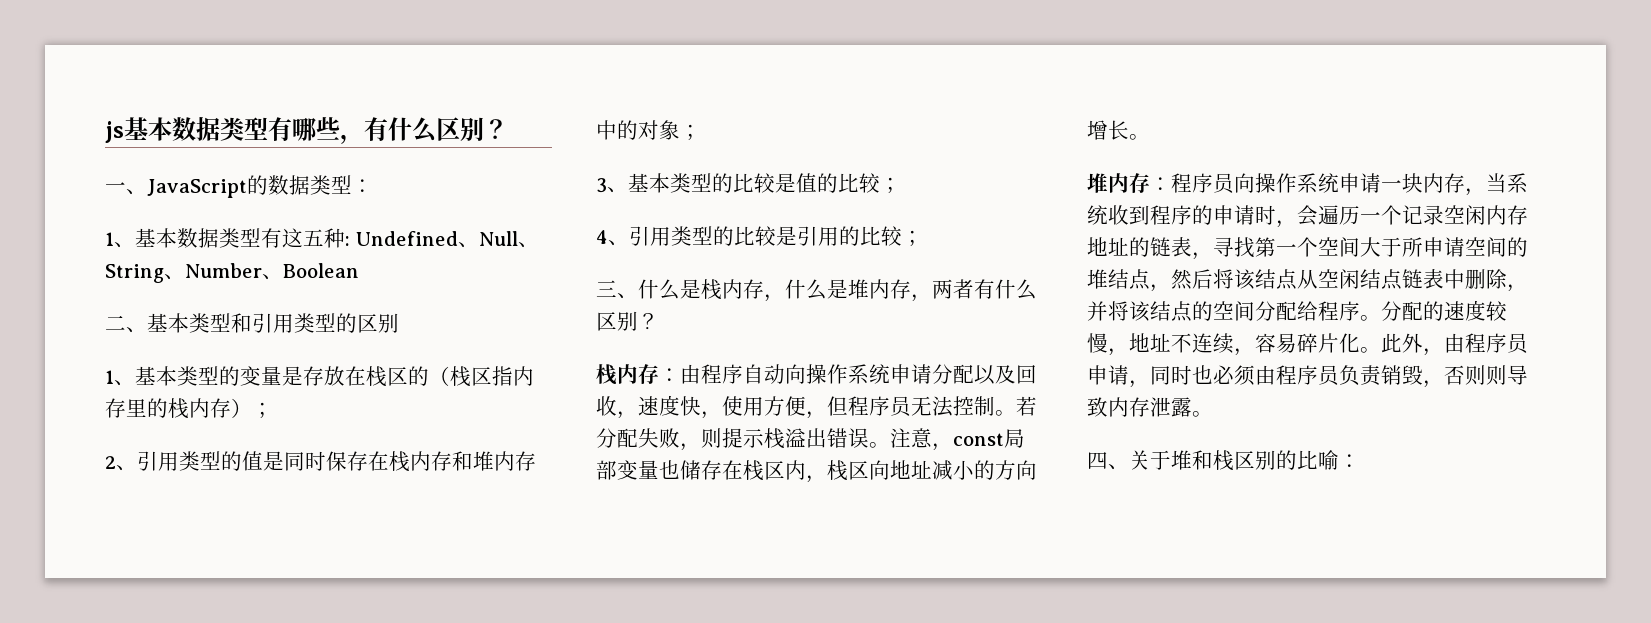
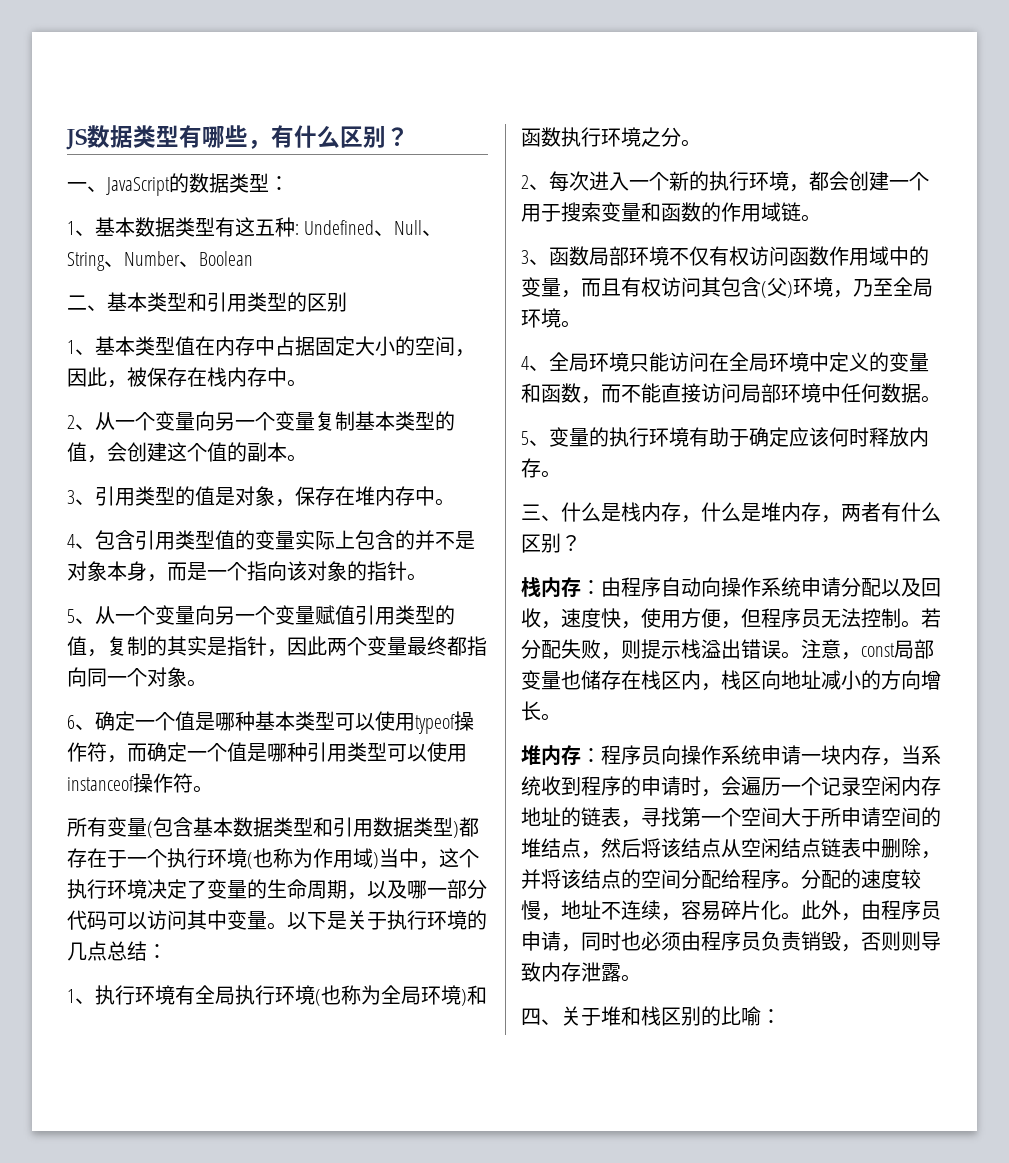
[105,117,172,143] js基本 -> [66,128,87,150] JS
[219,366,534,387] [105,398,273,419] [105,451,536,472] [596,120,701,140] [596,173,901,193] [596,226,923,246] 的变量是存放在栈区的（栈区指内存里的栈内存）； // 2、引用类型的值是同时保存在栈内存和堆内存中的对象； // 3、基本类型的比较是值的比较； // 4、引用类型的比较是引用的比较； -> [175,336,475,357] [67,367,307,388] [67,411,455,431] [67,442,307,463] [67,486,455,507] [67,530,475,550] [67,561,427,582] [67,605,455,625] [67,636,487,657] [67,667,207,687] [67,711,474,734] [67,742,467,763] [67,773,213,793] [67,817,479,838] [67,848,479,869] [67,879,487,900] [67,910,487,930] [67,941,167,961] [67,985,487,1006] [521,127,701,147] [521,171,929,192] [521,202,821,222] [521,246,929,266] [521,277,933,298] [521,308,581,328] [521,352,929,372] [521,383,941,404] [521,427,929,447] [521,458,561,478] 值在内存中占据固定大小的空间，因此，被保存在栈内存中。 // 2、从一个变量向另一个变量复制基本类型的值，会创建这个值的副本。 // 3、引用类型的值是对象，保存在堆内存中。 // 4、包含引用类型值的变量实际上包含的并不是对象本身，而是一个指向该对象的指针。 // 5、从一个变量向另一个变量赋值引用类型的值，复制的其实是指针，因此两个变量最终都指向同一个对象。 // 6、确定一个值是哪种基本类型可以使用typeof操作符，而确定一个值是哪种引用类型可以使用instanceof操作符。 // 所有变量(包含基本数据类型和引用数据类型)都存在于一个执行环境(也称为作用域)当中，这个执行环境决定了变量的生命周期，以及哪一部分代码可以访问其中变量。以下是关于执行环境的几点总结： // 1、执行环境有全局执行环境(也称为全局环境)和函数执行环境之分。 // 2、每次进入一个新的执行环境，都会创建一个用于搜索变量和函数的作用域链。 // 3、函数局部环境不仅有权访问函数作用域中的变量，而且有权访问其包含(父)环境，乃至全局环境。 // 4、全局环境只能访问在全局环境中定义的变量和函数，而不能直接访问局部环境中任何数据。 // 5、变量的执行环境有助于确定应该何时释放内存。

